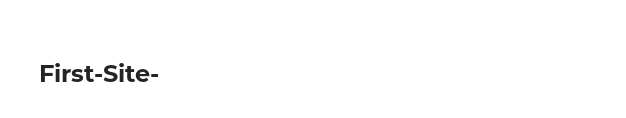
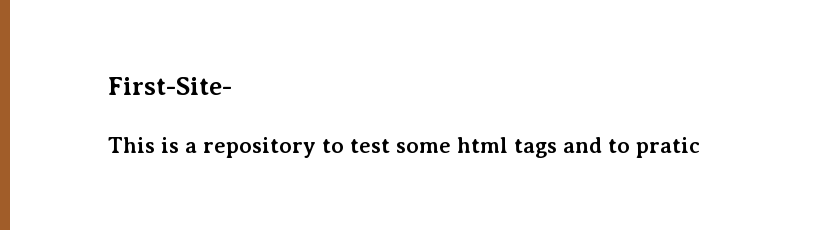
(159, 72) none -> [108,137,700,158] // This is a repository to test some html tags and to pratic

